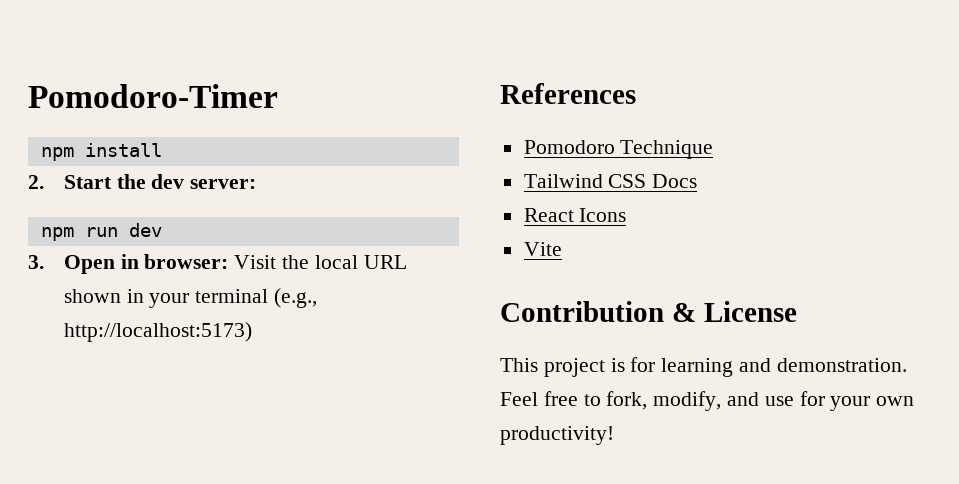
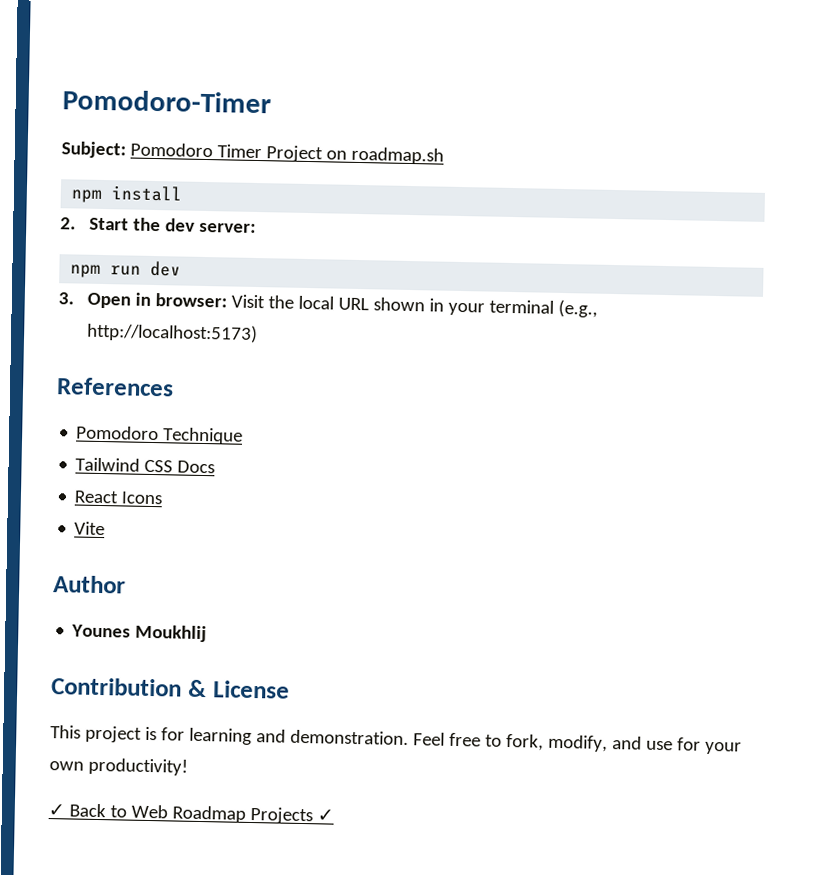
(278, 96) none -> [61,141,444,165] // Subject: Pomodoro Timer Project on roadmap.sh
(562, 249) none -> [53,575,126,594] [71,624,208,643] // Author // Younes Moukhlij
(614, 435) none -> [48,803,334,825] // ✓ Back to Web Roadmap Projects ✓

